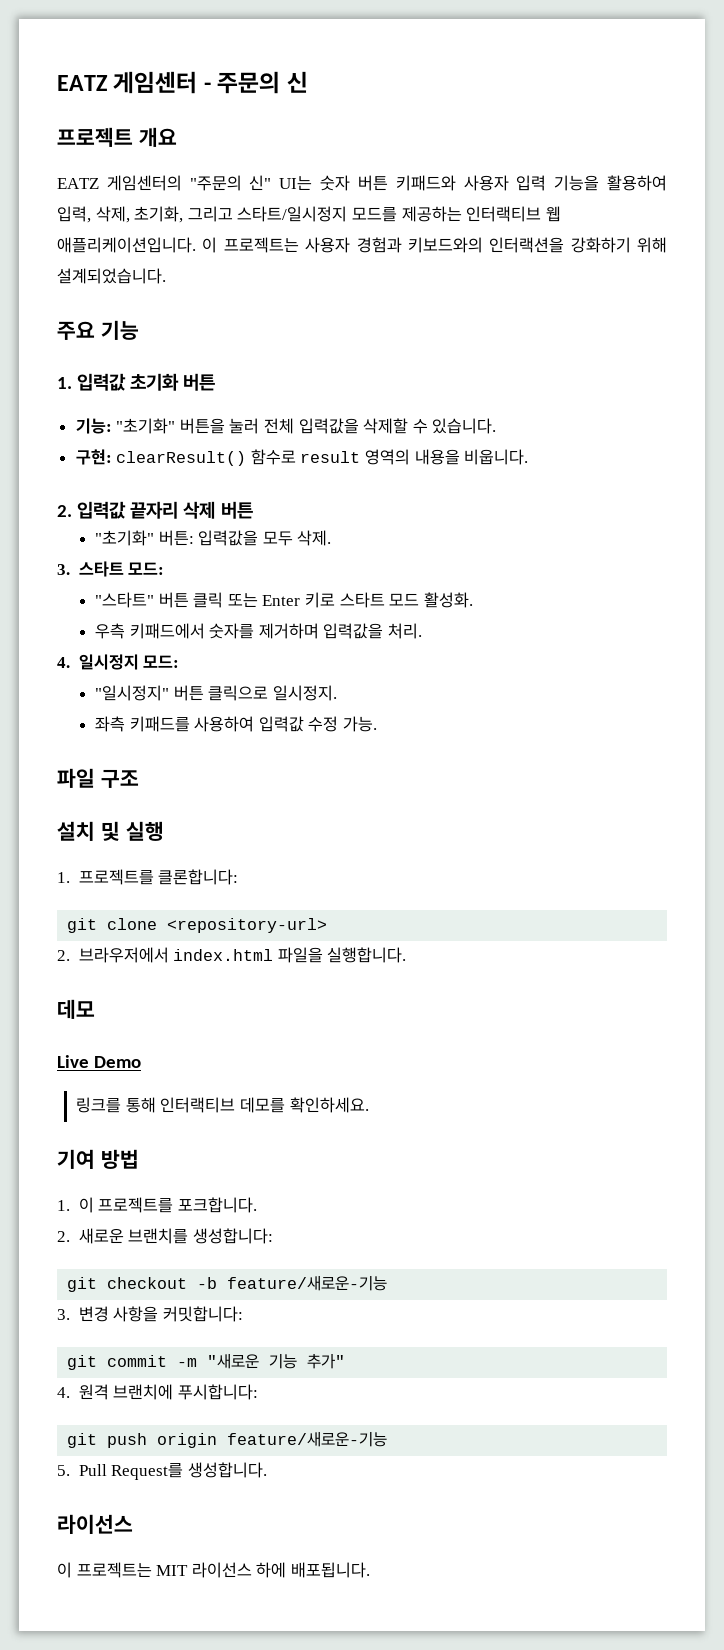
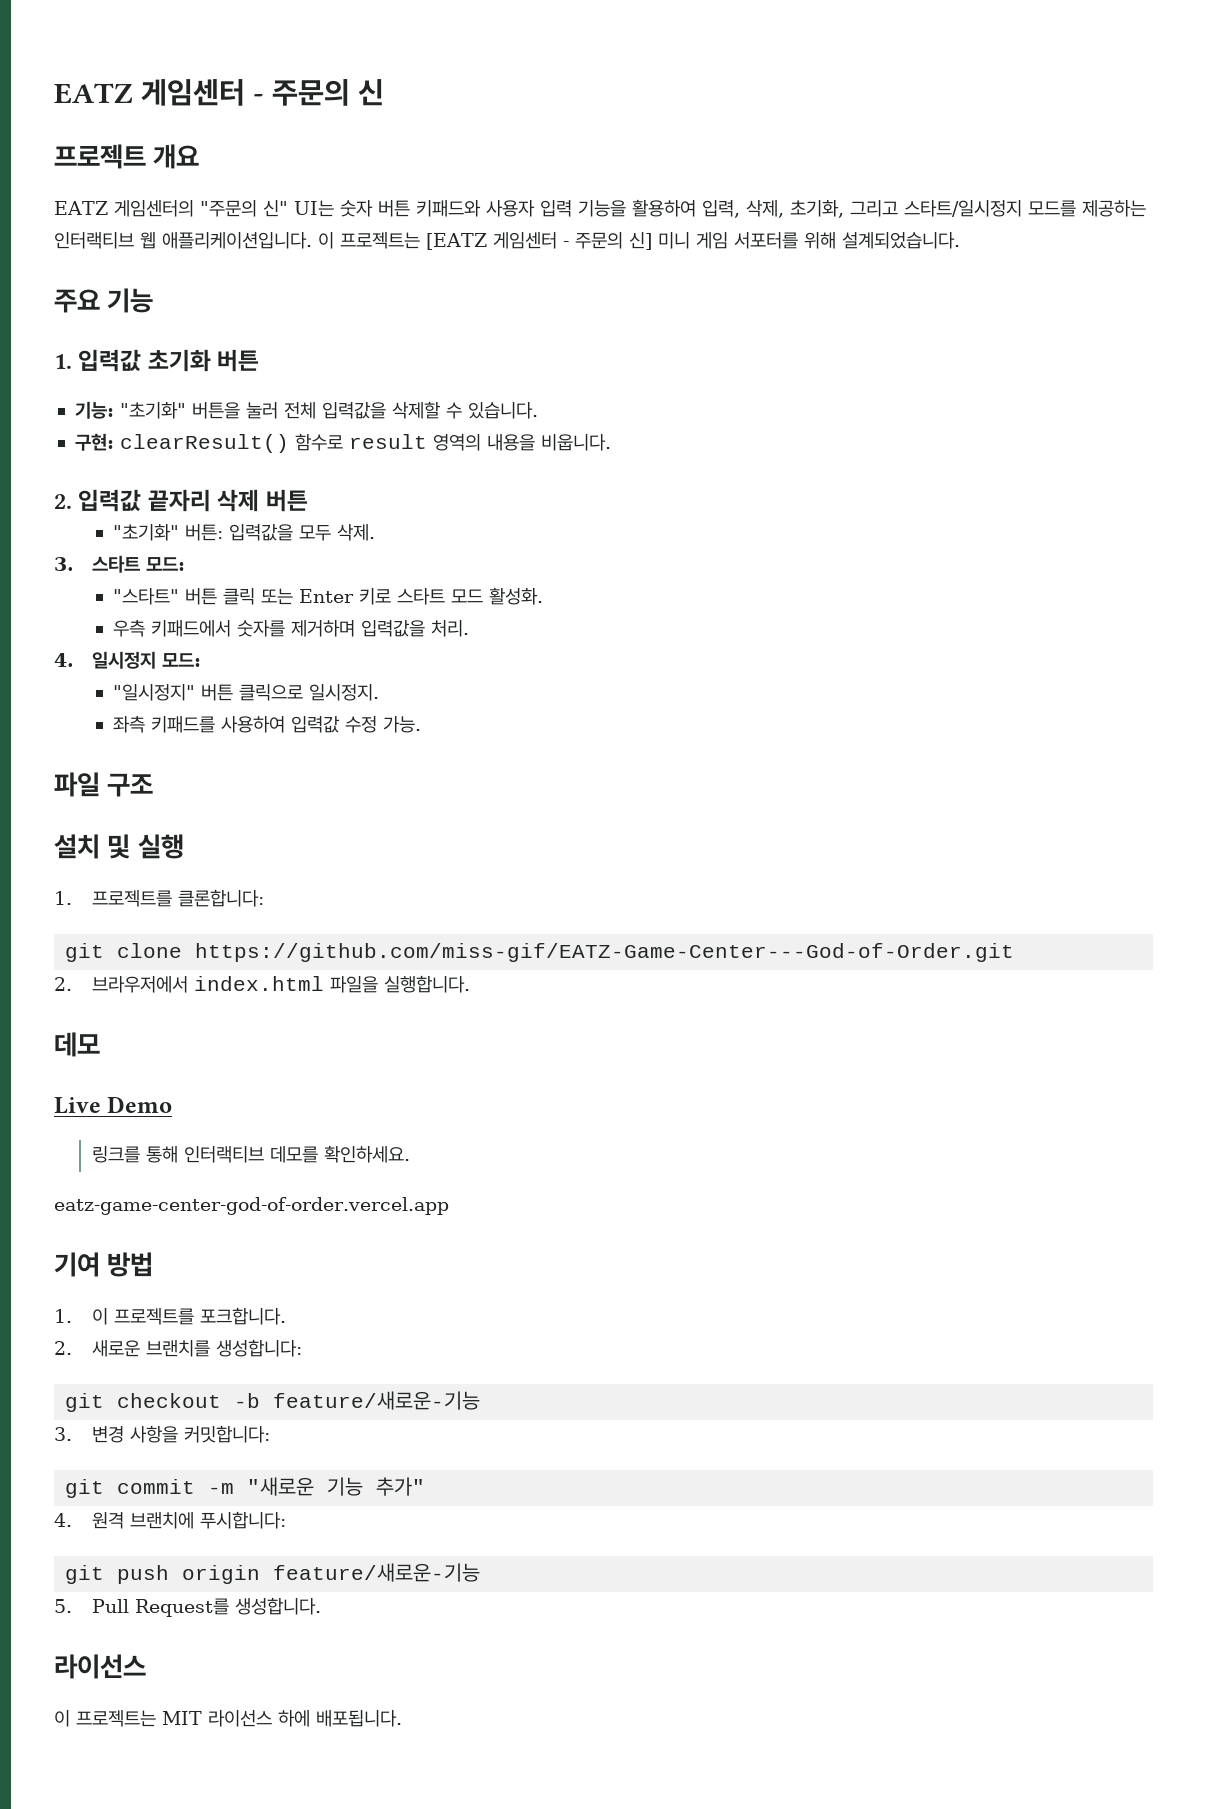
[305,237,631,253] 사용자 경험과 키보드와의 인터랙션을 강화하기 -> [426,232,798,250] [EATZ 게임센터 - 주문의 신] 미니 게임 서포터를
[167,918,328,933] <repository-url> -> [195,943,1015,962] https://github.com/miss-gif/EATZ-Game-Center---God-of-Order.git
(369, 1105) none -> [54,1197,449,1215] // eatz-game-center-god-of-order.vercel.app

